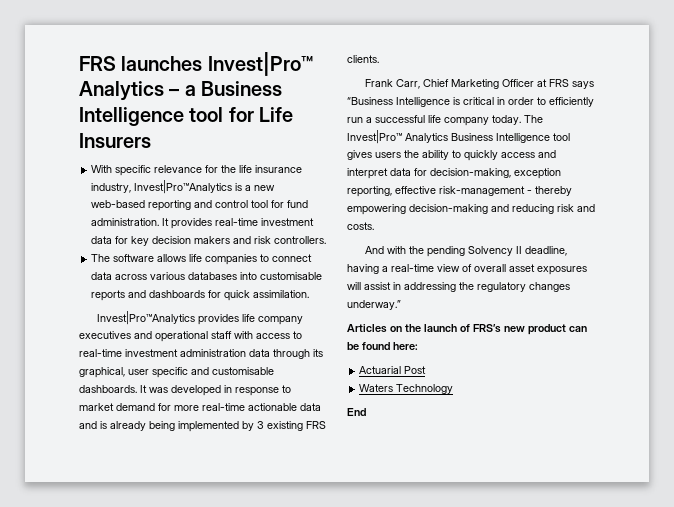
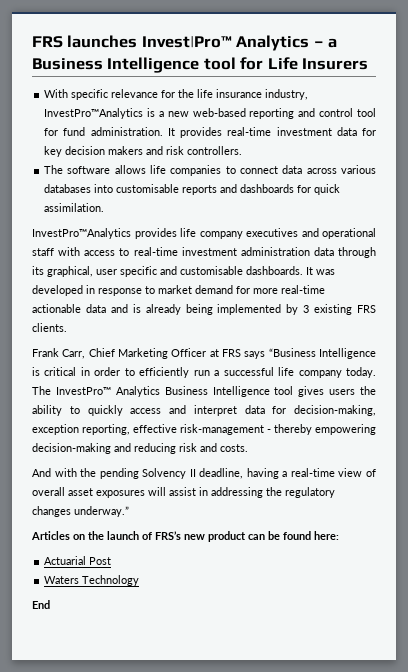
[134,180,233,194] Invest|Pro™Analytics -> [44,108,144,119] InvestPro™Analytics
[96,311,195,325] Invest|Pro™Analytics -> [32,228,131,239] InvestPro™Analytics
[347,130,403,144] Invest|Pro™ -> [55,387,111,395] InvestPro™

